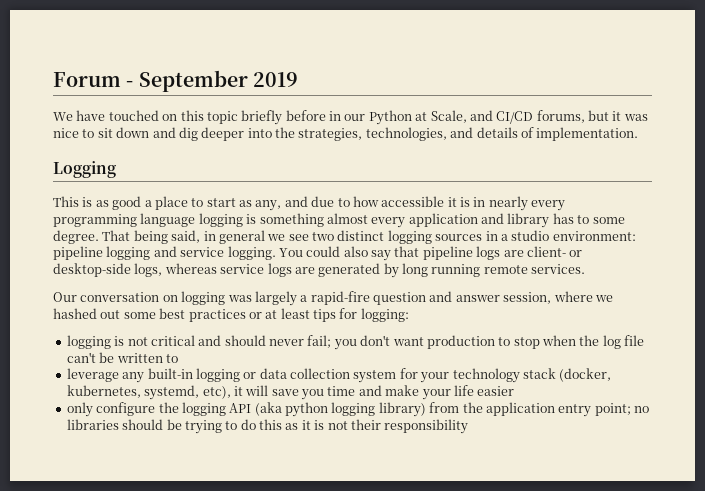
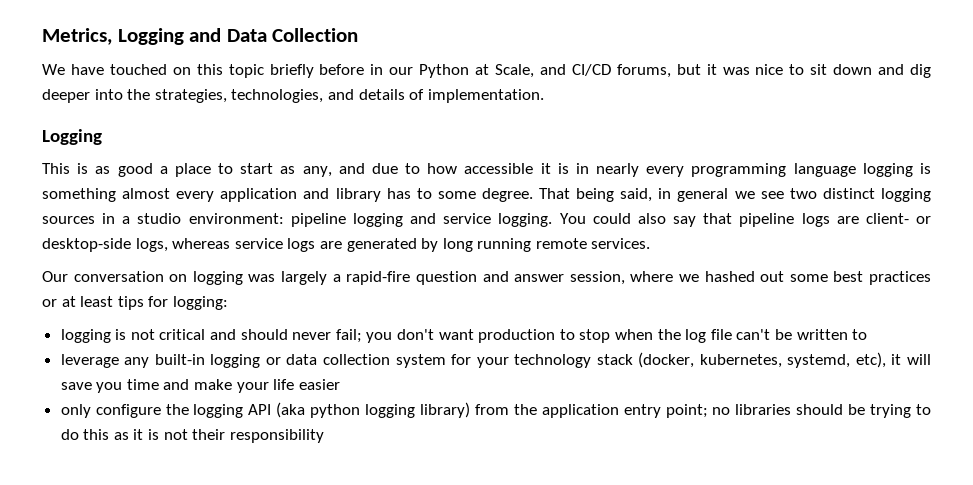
[53,70,298,92] Forum - September 2019 -> [42,28,359,45] Metrics, Logging and Data Collection

